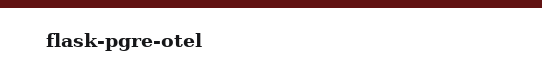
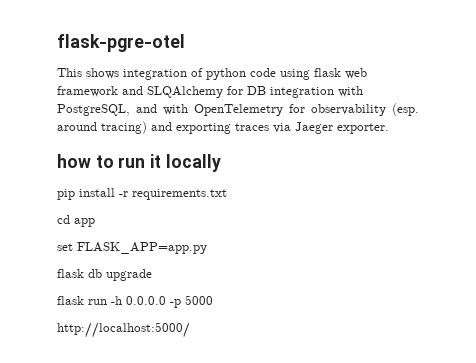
(202, 42) none -> [57,68,367,80] [57,86,363,98] [57,103,419,116] [57,121,389,134] [57,154,221,172] [57,188,227,200] [57,215,95,227] [57,242,207,254] [57,269,152,281] [57,295,213,308] [57,322,190,338] // This shows integration of python code using flask web framework and SLQAlchemy for DB integration with PostgreSQL, and with OpenTelemetry for observability (esp. around tracing) and exporting traces via Jaeger exporter. // how to run it locally // pip install -r requirements.txt // cd app // set FLASK_APP=app.py // flask db upgrade // flask run -h 0.0.0.0 -p 5000 // http://localhost:5000/

